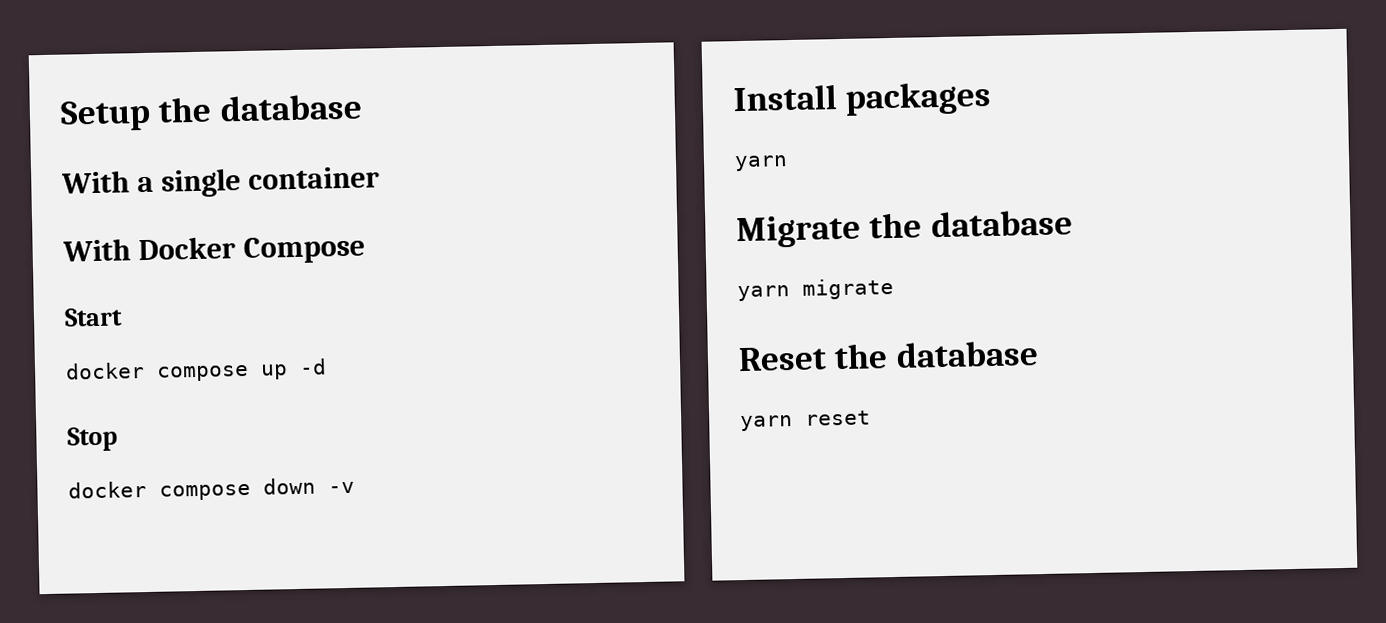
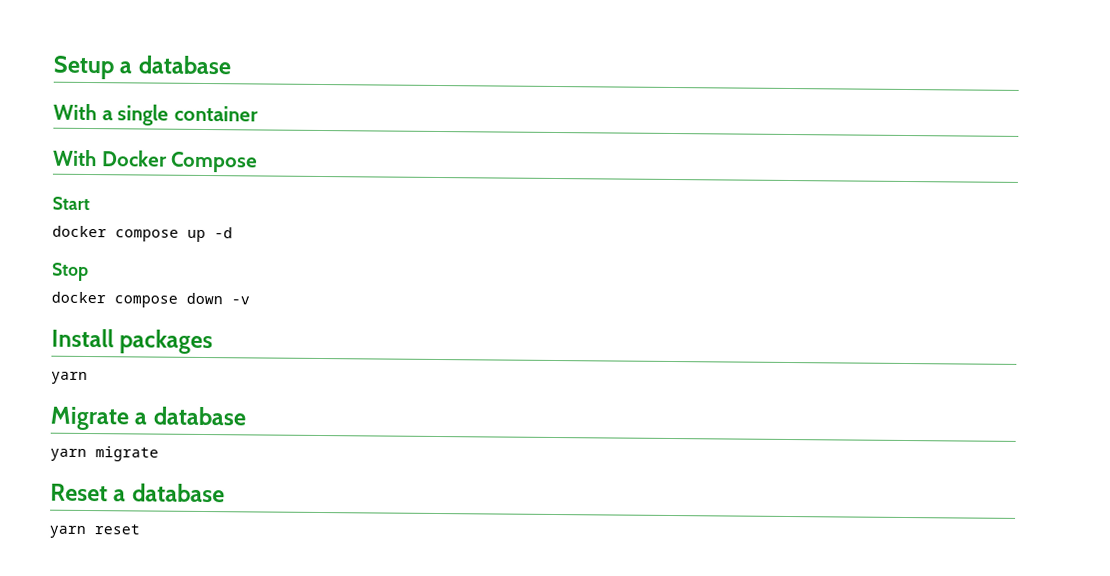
[158,96,213,123] the -> [119,61,133,74] a
[869,212,923,239] the -> [134,412,148,425] a
[834,343,889,370] the -> [113,489,127,502] a

